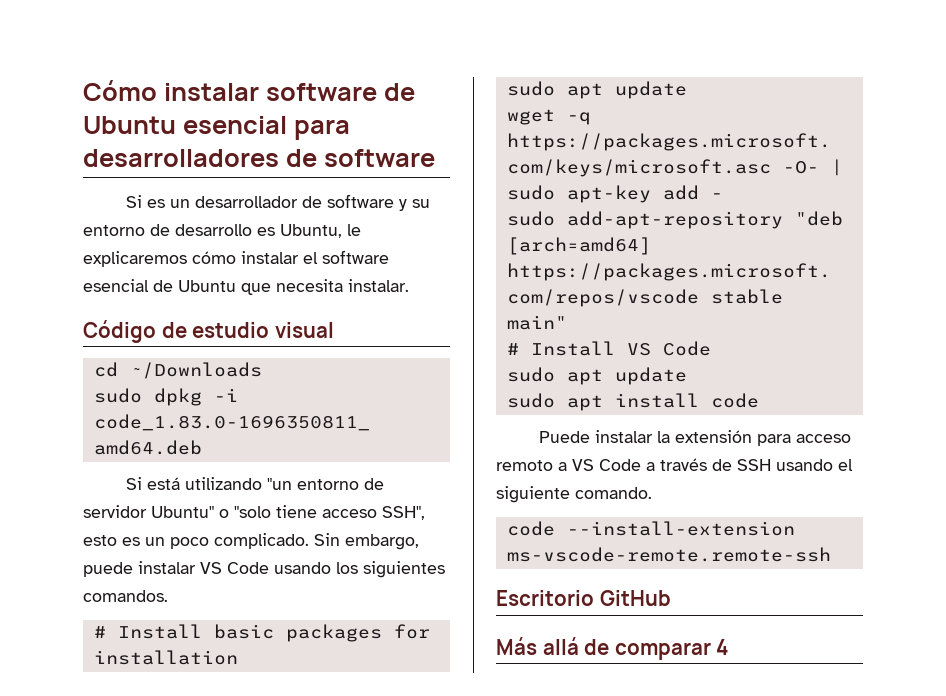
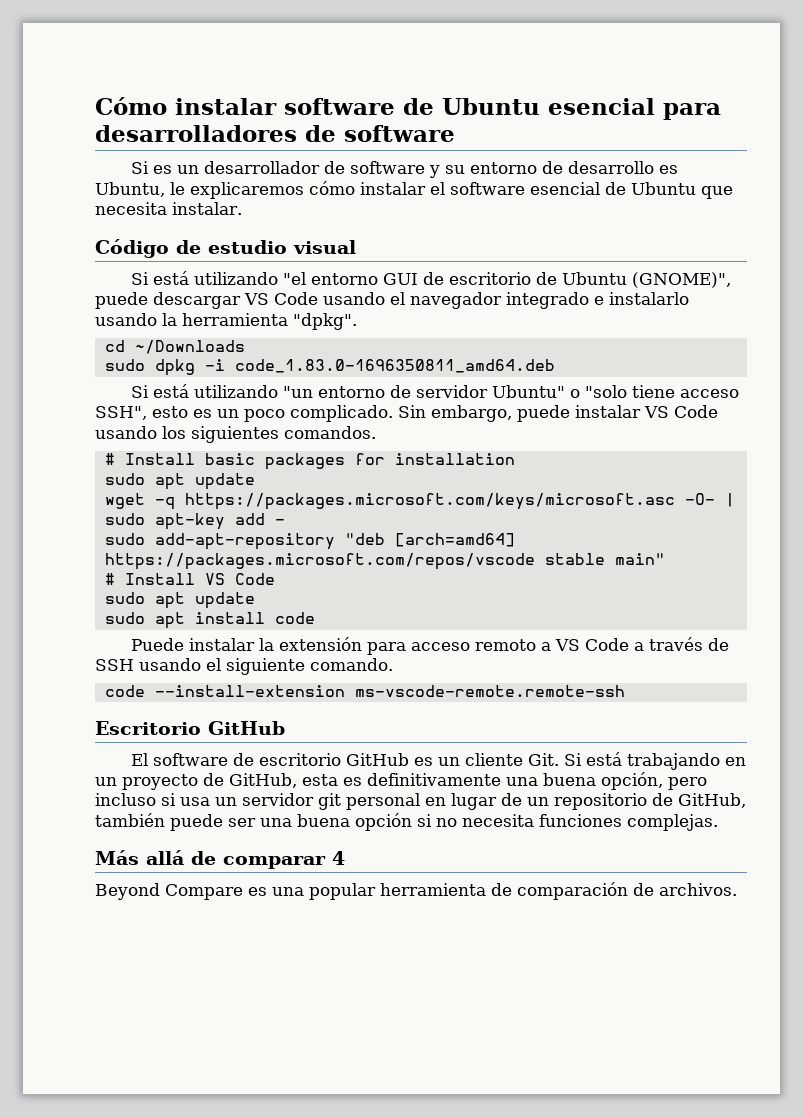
(334, 330) none -> [130,271,731,288] [95,292,689,309] [95,313,357,330] // Si está utilizando "el entorno GUI de escritorio de Ubuntu (GNOME)", puede descargar VS Code usando el navegador integrado e instalarlo usando la herramienta "dpkg".
(671, 598) none -> [130,752,746,770] [95,772,707,790] [95,793,746,810] [95,813,718,831] // El software de escritorio GitHub es un cliente Git. Si está trabajando en un proyecto de GitHub, esta es definitivamente una buena opción, pero incluso si usa un servidor git personal en lugar de un repositorio de GitHub, también puede ser una buena opción si no necesita funciones complejas.
(729, 647) none -> [95,882,737,900] // Beyond Compare es una popular herramienta de comparación de archivos.

